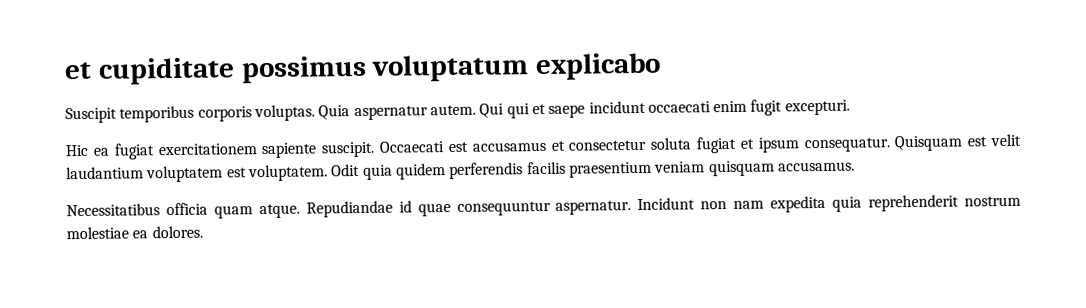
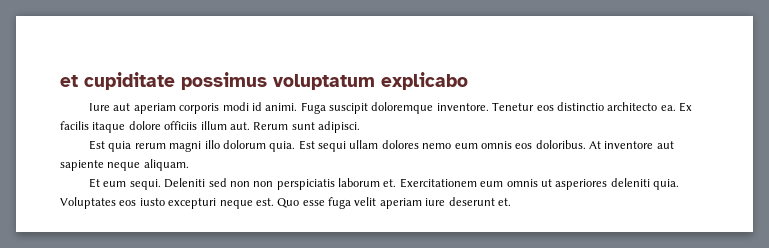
[65,99,850,124] [65,133,1022,160] [66,160,855,183] [66,194,1022,219] [66,225,203,240] Suscipit temporibus corporis voluptas. Quia aspernatur autem. Qui qui et saepe incidunt occaecati enim fugit excepturi. // Hic ea fugiat exercitationem sapiente suscipit. Occaecati est accusamus et consectetur soluta fugiat et ipsum consequatur. Quisquam est velit laudantium voluptatem est voluptatem. Odit quia quidem perferendis facilis praesentium veniam quisquam accusamus. // Necessitatibus officia quam atque. Repudiandae id quae consequuntur aspernatur. Incidunt non nam expedita quia reprehenderit nostrum molestiae ea dolores. -> [89,102,693,114] [60,121,360,133] [89,140,674,152] [60,159,189,171] [89,178,680,190] [60,197,511,209] Iure aut aperiam corporis modi id animi. Fuga suscipit doloremque inventore. Tenetur eos distinctio architecto ea. Ex facilis itaque dolore officiis illum aut. Rerum sunt adipisci. // Est quia rerum magni illo dolorum quia. Est sequi ullam dolores nemo eum omnis eos doloribus. At inventore aut sapiente neque aliquam. // Et eum sequi. Deleniti sed non non perspiciatis laborum et. Exercitationem eum omnis ut asperiores deleniti quia. Voluptates eos iusto excepturi neque est. Quo esse fuga velit aperiam iure deserunt et.

